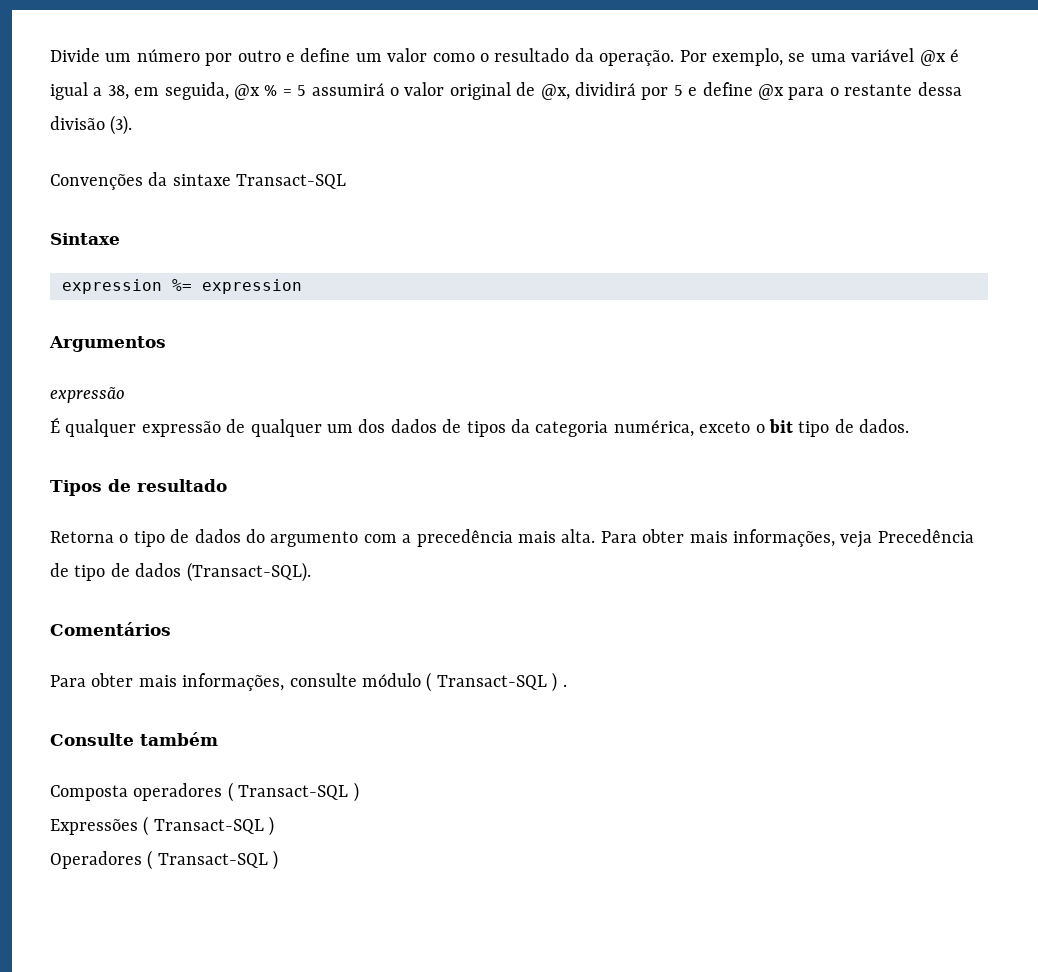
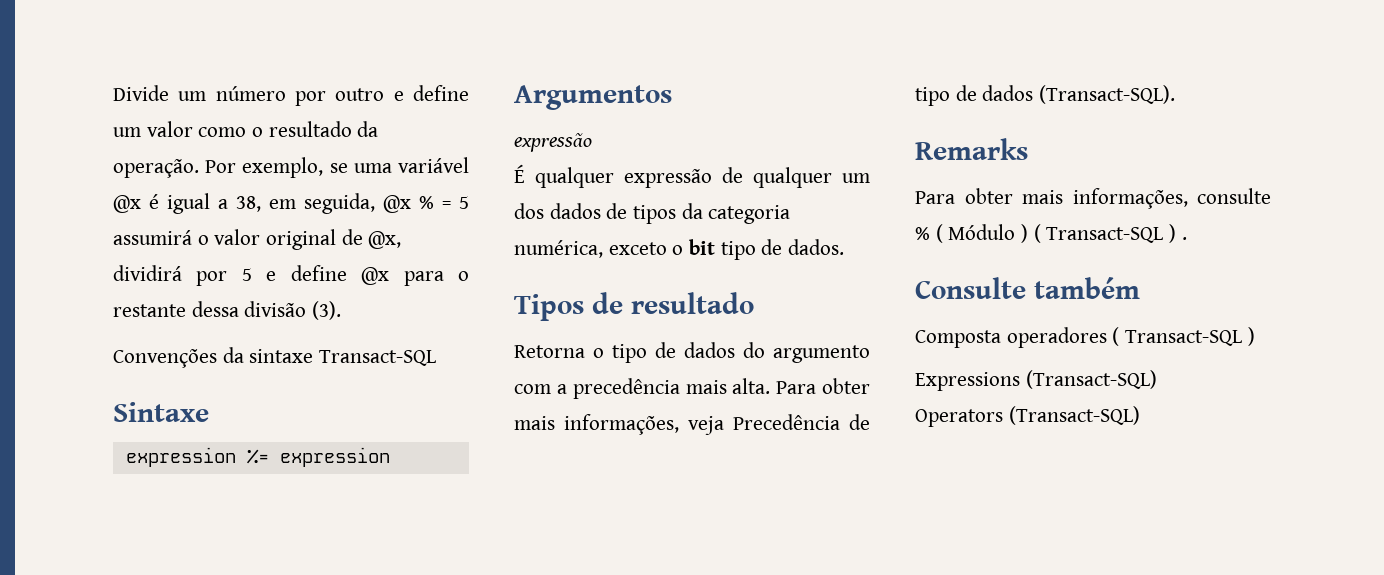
[50,622,171,636] Comentários -> [915,138,1028,160] Remarks
[362,673,421,687] módulo -> [915,224,1029,243] % ( Módulo )
[50,816,275,836] [50,850,279,870] Expressões ( Transact-SQL ) // Operadores ( Transact-SQL ) -> [915,370,1157,391] [915,406,1140,427] Expressions (Transact-SQL) // Operators (Transact-SQL)

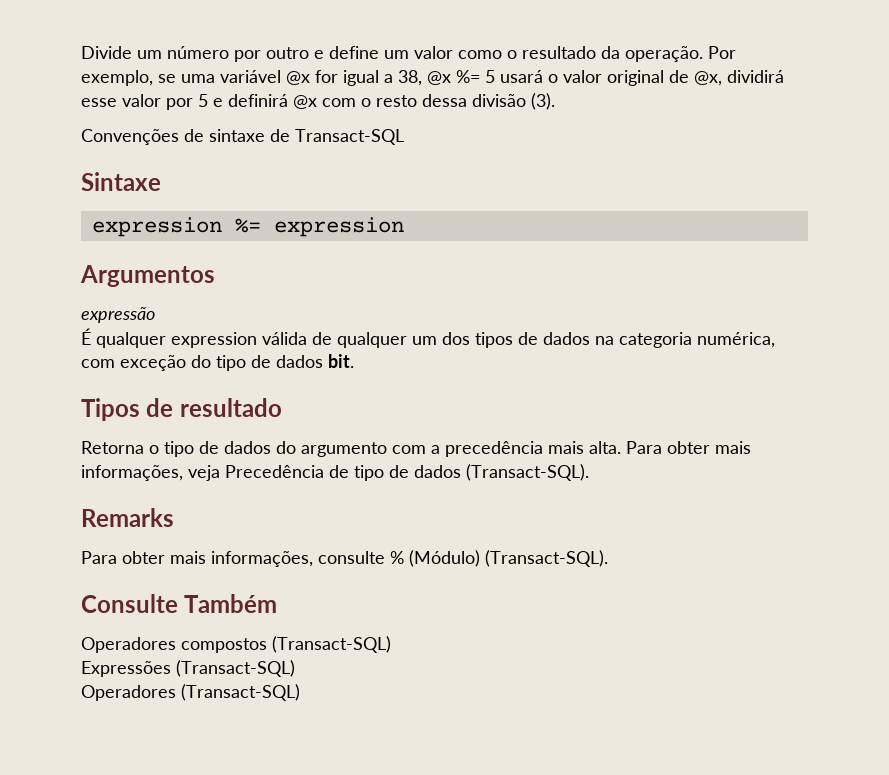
[149,194,159,209] é -> [315,70,338,83] for
[269,193,469,214] [113,230,192,245] em seguida, @x % = 5 assumirá -> [427,70,543,85] @x %= 5 usará
(182, 273) none -> [81,94,161,107] esse valor
[290,265,469,286] [113,304,186,317] define @x para o restante -> [228,94,417,109] definirá @x com o resto
[222,347,314,363] da sintaxe -> [184,129,290,142] de sintaxe de
[624,169,712,188] expressão -> [171,332,307,348] expression válida
[549,203,791,224] [514,239,845,260] dados de tipos da categoria numérica, exceto o bit tipo de dados. -> [475,332,775,348] [81,354,354,371] tipos de dados na categoria numérica, com exceção do tipo de dados bit.
[935,224,1187,243] [915,277,1140,299] [915,327,1255,348] [915,370,1157,391] [915,406,1140,427] ( Módulo ) ( Transact-SQL ) . // Consulte também // Composta operadores ( Transact-SQL ) // Expressions (Transact-SQL) // Operators (Transact-SQL) -> [409,550,608,567] [81,594,278,613] [81,636,391,653] [81,660,295,677] [81,684,300,701] (Módulo) (Transact-SQL). // Consulte Também // Operadores compostos (Transact-SQL) // Expressões (Transact-SQL) // Operadores (Transact-SQL)

